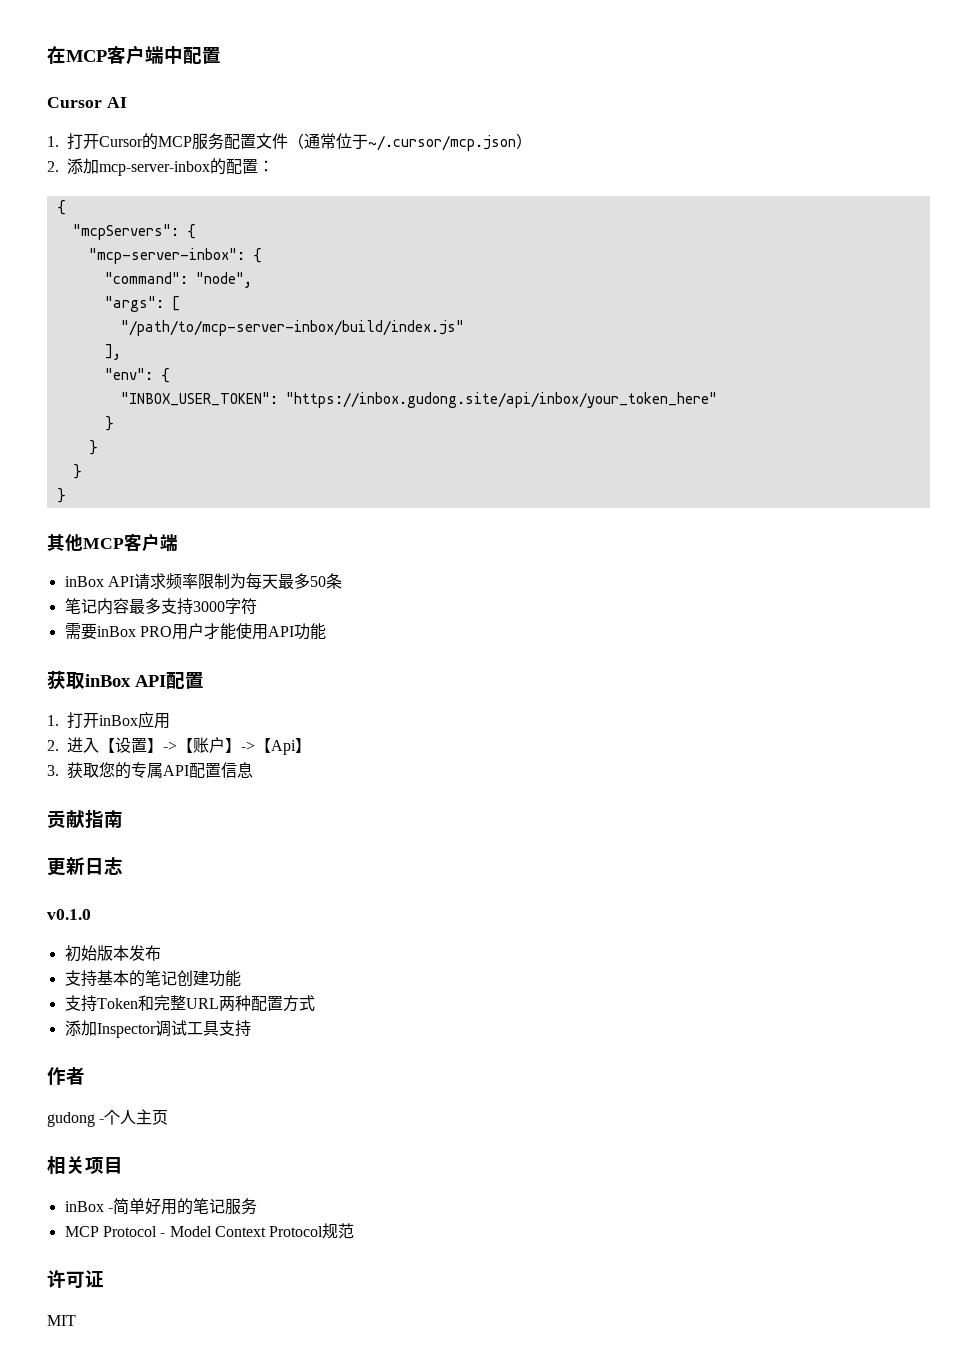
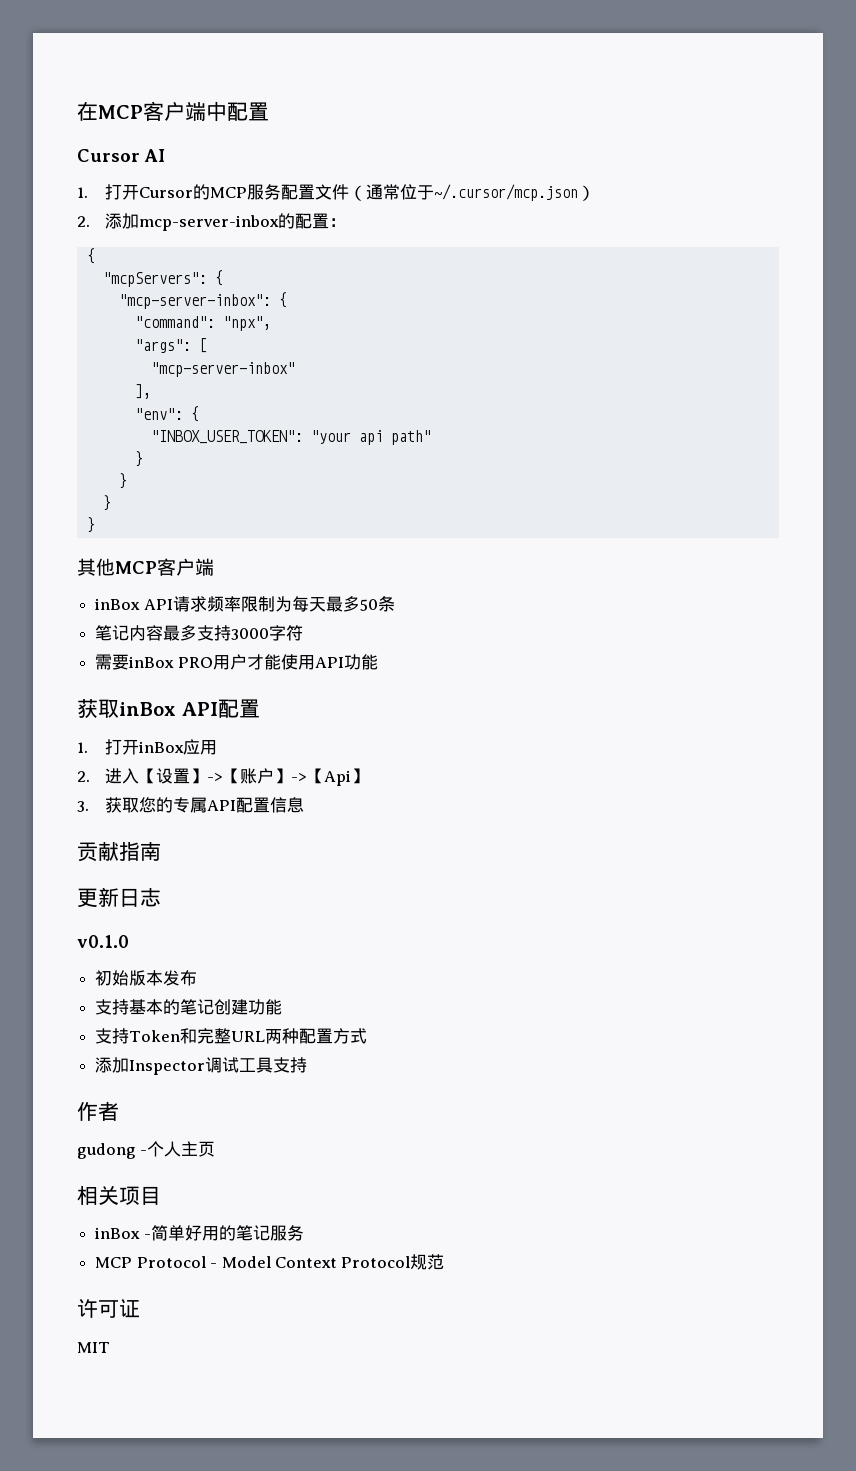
[195,272,252,288] "node", -> [222,316,271,331] "npx",
[120,320,464,336] "/path/to/mcp-server-inbox/build/index.js" -> [150,362,295,377] "mcp-server-inbox"
[285,392,717,408] "https://inbox.gudong.site/api/inbox/your_token_here" -> [310,430,431,445] "your api path"

